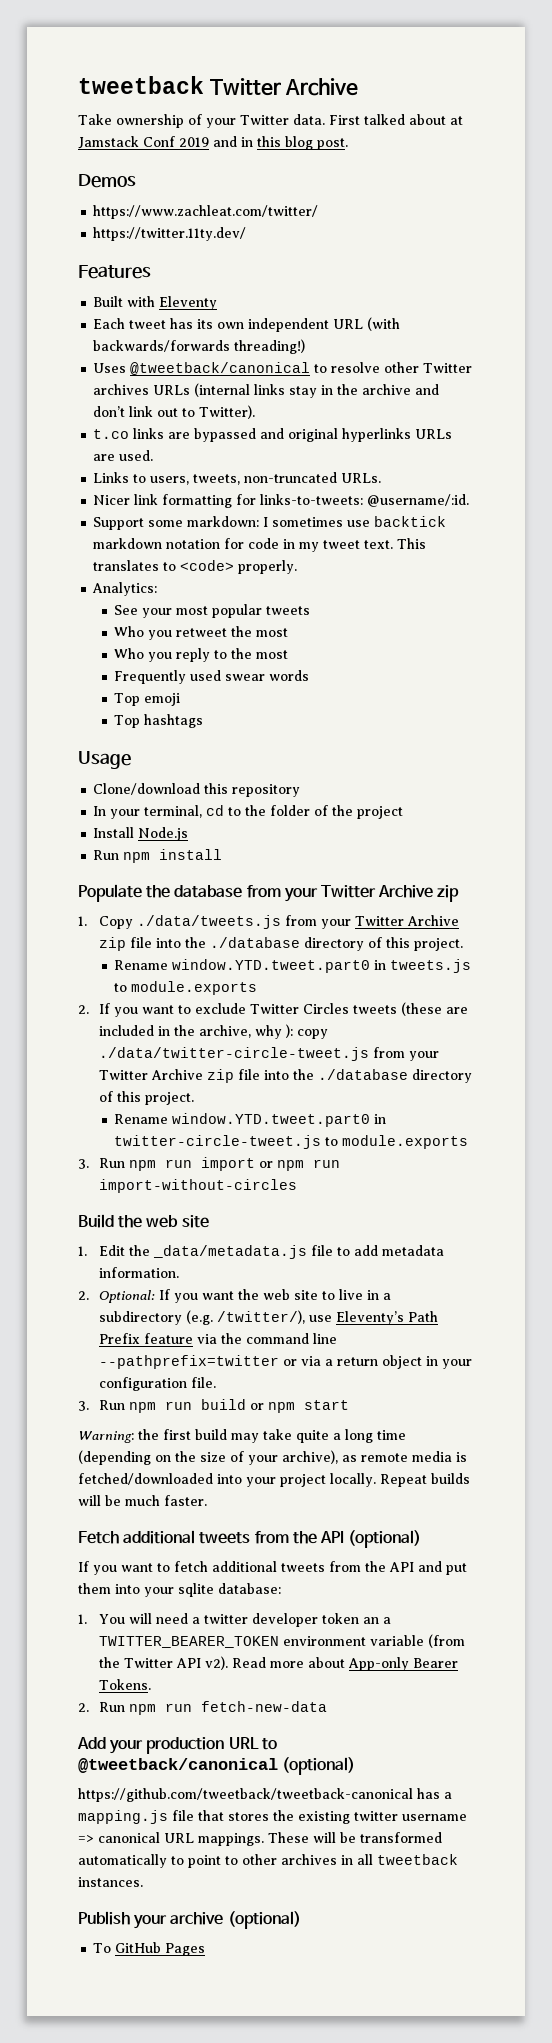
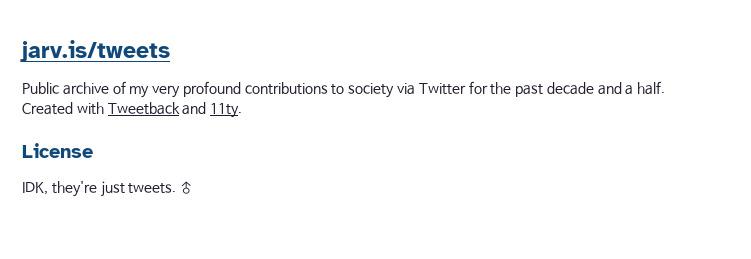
[78,76,359,96] [78,114,463,128] [78,136,348,150] [78,174,136,188] [93,205,319,219] [93,227,247,241] [78,265,151,279] [93,296,218,310] [93,317,401,332] [93,339,306,354] [93,362,473,375] [93,383,440,398] [93,405,256,419] [93,428,453,442] [93,450,154,461] [93,472,382,485] [93,494,470,508] [93,516,447,530] [93,538,427,552] [93,560,298,574] [92,582,158,596] [114,604,311,618] [114,626,289,640] [114,648,289,662] [114,670,310,684] [114,693,181,706] [114,714,204,728] [78,751,131,769] [93,783,301,797] [93,805,404,819] [93,827,189,841] [93,849,223,863] [78,884,460,902] [78,915,459,929] [98,937,463,951] [114,959,472,973] [114,981,258,995] [78,1002,468,1017] [98,1024,328,1039] [98,1047,439,1061] [98,1069,472,1083] [98,1091,194,1105] [114,1113,387,1127] [114,1135,469,1149] [78,1157,340,1171] [98,1179,297,1193] [78,1214,209,1228] [78,1245,444,1259] [98,1267,179,1278] [78,1289,391,1303] [98,1310,438,1325] [98,1333,337,1344] [98,1355,472,1369] [98,1377,216,1391] [78,1399,349,1413] [78,1429,406,1443] [78,1450,467,1465] [78,1473,470,1487] [78,1495,207,1506] [78,1530,422,1548] [78,1561,467,1575] [78,1583,281,1597] [78,1613,391,1627] [98,1634,465,1648] [98,1656,458,1671] [98,1679,151,1690] [78,1701,327,1715] [77,1737,277,1754] [78,1757,356,1775] [78,1788,452,1802] [78,1810,467,1824] [78,1832,442,1846] [78,1854,458,1868] [78,1877,143,1887] [78,1911,301,1929] [93,1942,206,1956] tweetback Twitter Archive // Take ownership of your Twitter data. First talked about at Jamstack Conf 2019 and in this blog post. // Demos // https://www.zachleat.com/twitter/ // https://twitter.11ty.dev/ // Features // Built with Eleventy // Each tweet has its own independent URL (with backwards/forwards threading!) // Uses @tweetback/canonical to resolve other Twitter archives URLs (internal links stay in the archive and don’t link out to Twitter). // t.co links are bypassed and original hyperlinks URLs are used. // Links to users, tweets, non-truncated URLs. // Nicer link formatting for links-to-tweets: @username/:id. // Support some markdown: I sometimes use backtick markdown notation for code in my tweet text. This translates to <code> properly. // Analytics: // See your most popular tweets // Who you retweet the most // Who you reply to the most // Frequently used swear words // Top emoji // Top hashtags // Usage // Clone/download this repository // In your terminal, cd to the folder of the project // Install Node.js // Run npm install // Populate the database from your Twitter Archive zip // 1. Copy ./data/tweets.js from your Twitter Archive zip file into the ./database directory of this project. // Rename window.YTD.tweet.part0 in tweets.js to module.exports // 2. If you want to exclude Twitter Circles tweets (these are included in the archive, why ): copy ./data/twitter-circle-tweet.js from your Twitter Archive zip file into the ./database directory of this project. // Rename window.YTD.tweet.part0 in twitter-circle-tweet.js to module.exports // 3. Run npm run import or npm run import-without-circles // Build the web site // 1. Edit the _data/metadata.js file to add metadata information. // 2. Optional: If you want the web site to live in a subdirectory (e.g. /twitter/), use Eleventy’s Path Prefix feature via the command line --pathprefix=twitter or via a return object in your configuration file. // 3. Run npm run build or npm start // Warning: the first build may take quite a long time (depending on the size of your archive), as remote media is fetched/downloaded into your project locally. Repeat builds will be much faster. // Fetch additional tweets from the API (optional) // If you want to fetch additional tweets from the API and put them into your sqlite database: // 1. You will need a twitter developer token an a TWITTER_BEARER_TOKEN environment variable (from the Twitter API v2). Read more about App-only Bearer Tokens. // 2. Run npm run fetch-new-data // Add your production URL to @tweetback/canonical (optional) // https://github.com/tweetback/tweetback-canonical has a mapping.js file that stores the existing twitter username => canonical URL mappings. These will be transformed automatically to point to other archives in all tweetback instances. // Publish your archive (optional) // To GitHub Pages -> [20,40,170,62] [22,81,666,98] [22,102,243,118] [22,143,93,158] [22,181,193,197] jarv.is/tweets // Public archive of my very profound contributions to society via Twitter for the past decade and a half. Created with Tweetback and 11ty. // License // IDK, they're just tweets. ♂

